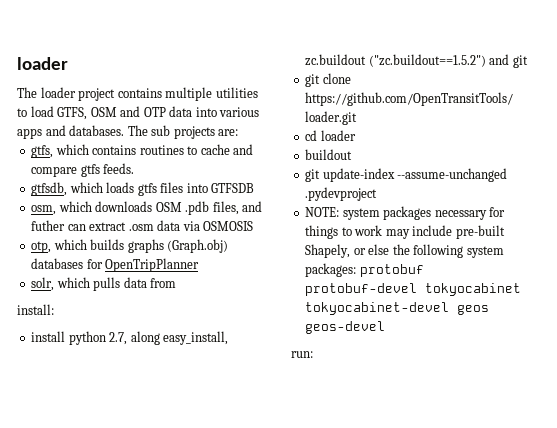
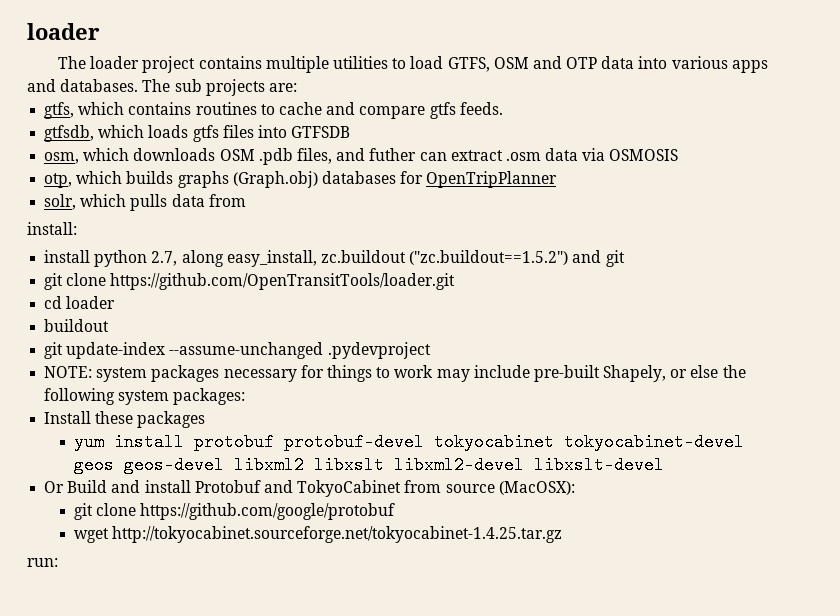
(357, 270) none -> [44,411,206,428] [73,433,184,451] // Install these packages // yum install
(386, 327) none -> [233,456,664,474] [44,480,575,497] [73,503,396,520] [73,526,563,543] libxml2 libxslt libxml2-devel libxslt-devel // Or Build and install Protobuf and TokyoCabinet from source (MacOSX): // git clone https://github.com/google/protobuf // wget http://tokyocabinet.sourceforge.net/tokyocabinet-1.4.25.tar.gz

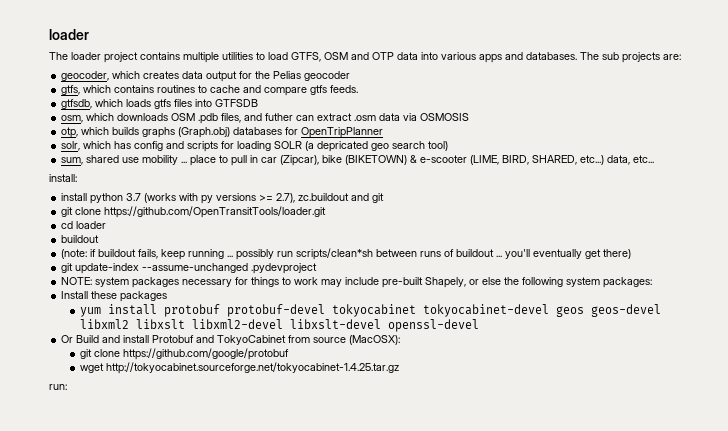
(297, 87) none -> [61,71,351,82] // geocoder, which creates data output for the Pelias geocoder
[130,194,246,211] [27,222,77,235] [44,250,569,267] pulls data from // install: // install python 2.7, along easy_install, zc.buildout ("zc.buildout==1.5.2") -> [114,141,449,152] [61,155,655,166] [49,174,77,182] [61,193,350,204] has config and scripts for loading SOLR (a depricated geo search tool) // sum, shared use mobility ... place to pull in car (Zipcar), bike (BIKETOWN) & e-scooter (LIME, BIRD, SHARED, etc...) data, etc... // install: // install python 3.7 (works with py versions >= 2.7), zc.buildout
(110, 325) none -> [61,248,632,260] // (note: if buildout fails, keep running ... possibly run scripts/clean*sh between runs of buildout ... you'll eventually get there)
(664, 465) none -> [387,319,479,332] openssl-devel

